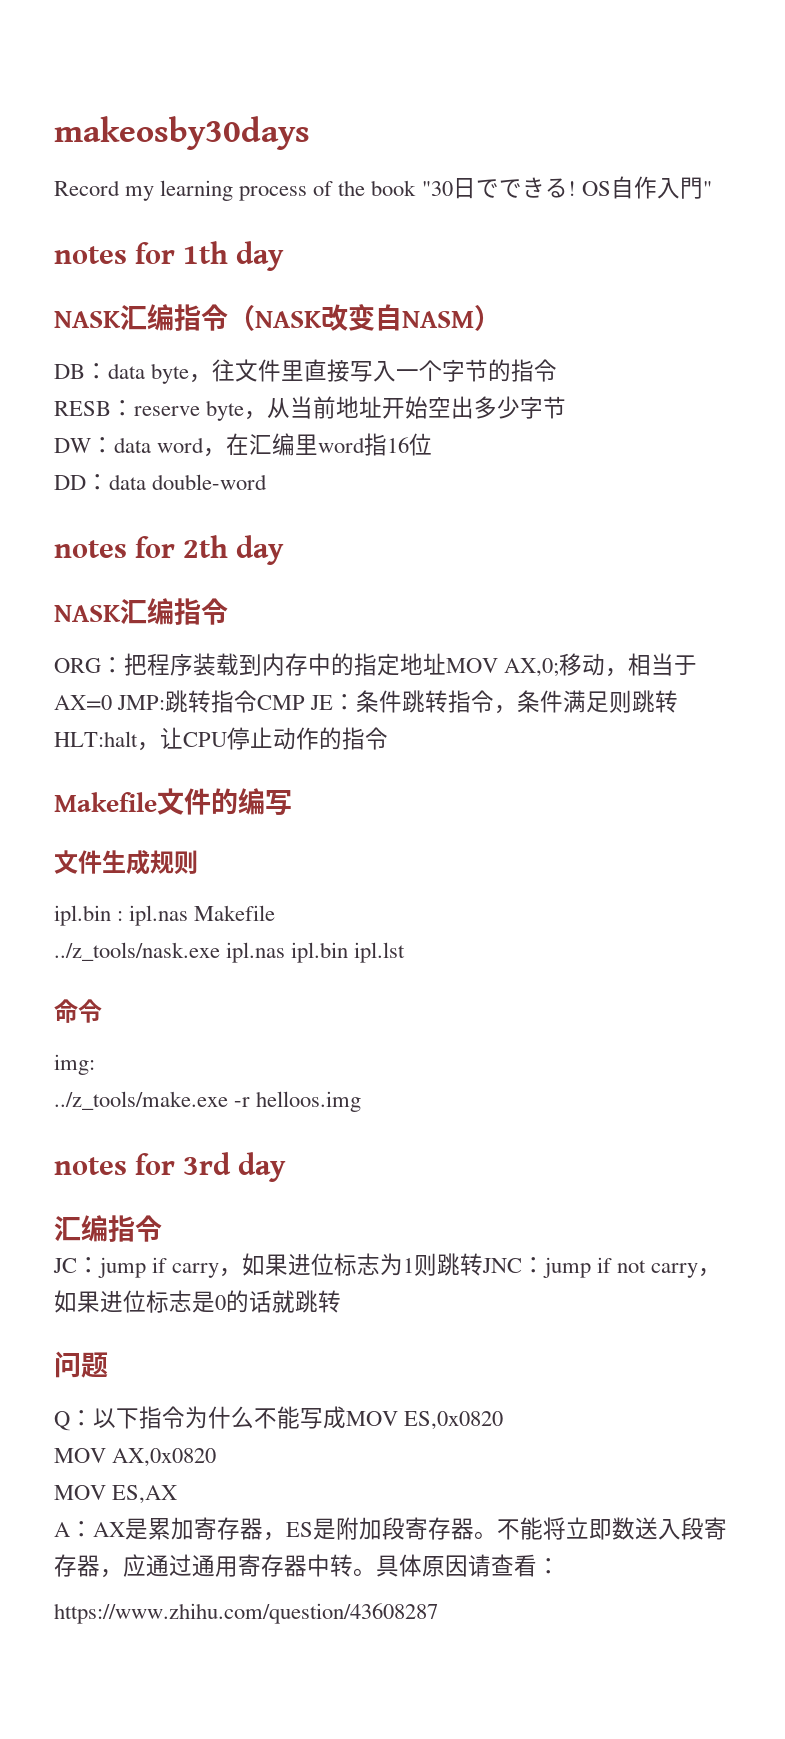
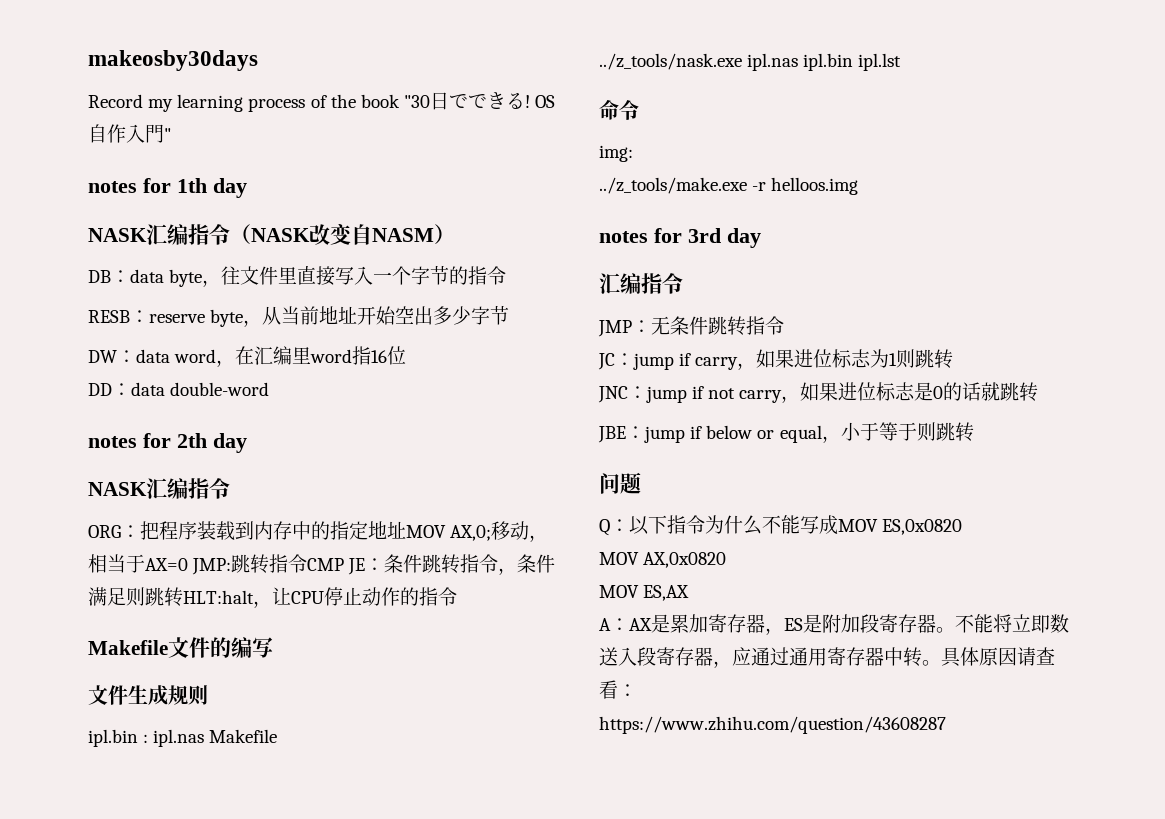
(162, 1228) none -> [598,316,784,337] // JMP：无条件跳转指令
(484, 1264) none -> (954, 359) //
(341, 1301) none -> [598,422,974,443] // JBE：jump if below or equal，小于等于则跳转

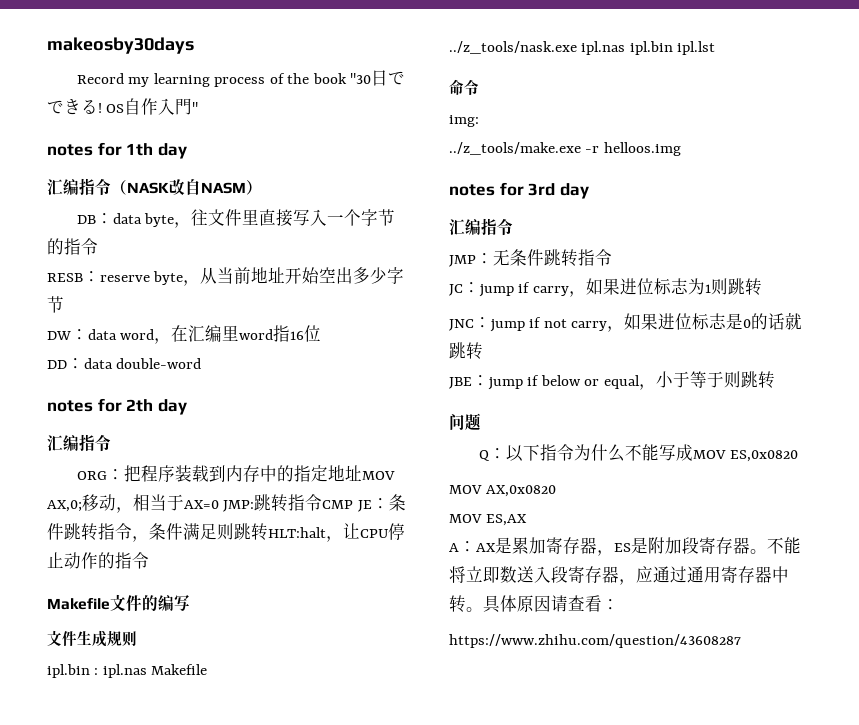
[88,228,147,242] NASK -> (187, 151) none
[330,223,352,245] 变 -> (185, 187) none
[88,482,147,496] NASK -> (187, 407) none

